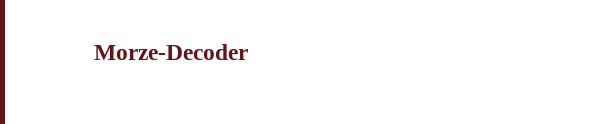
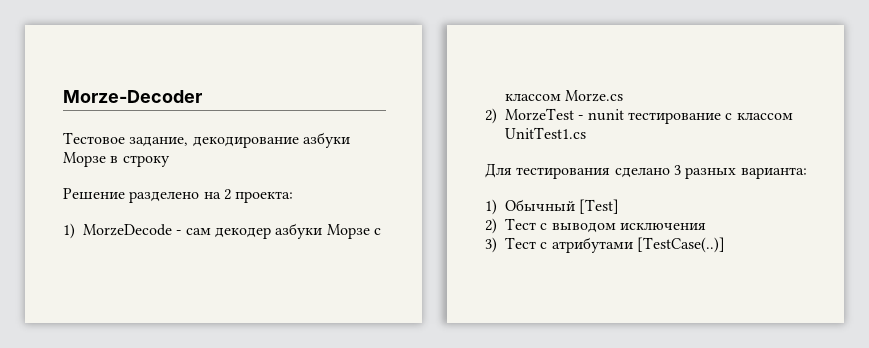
(248, 52) none -> [63,132,350,148] [63,152,170,167] [63,188,294,203] [63,223,381,239] [505,90,624,102] [485,108,793,124] [505,127,586,139] [485,163,807,179] [485,199,620,215] [485,218,706,234] [485,237,725,253] // Тестовое задание, декодирование азбуки Морзе в строку // Решение разделено на 2 проекта: // 1) MorzeDecode - сам декодер азбуки Морзе с классом Morze.cs // 2) MorzeTest - nunit тестирование с классом UnitTest1.cs // Для тестирования сделано 3 разных варианта: // 1) Обычный [Test] // 2) Тест с выводом исключения // 3) Тест с атрибутами [TestCase(..)]

